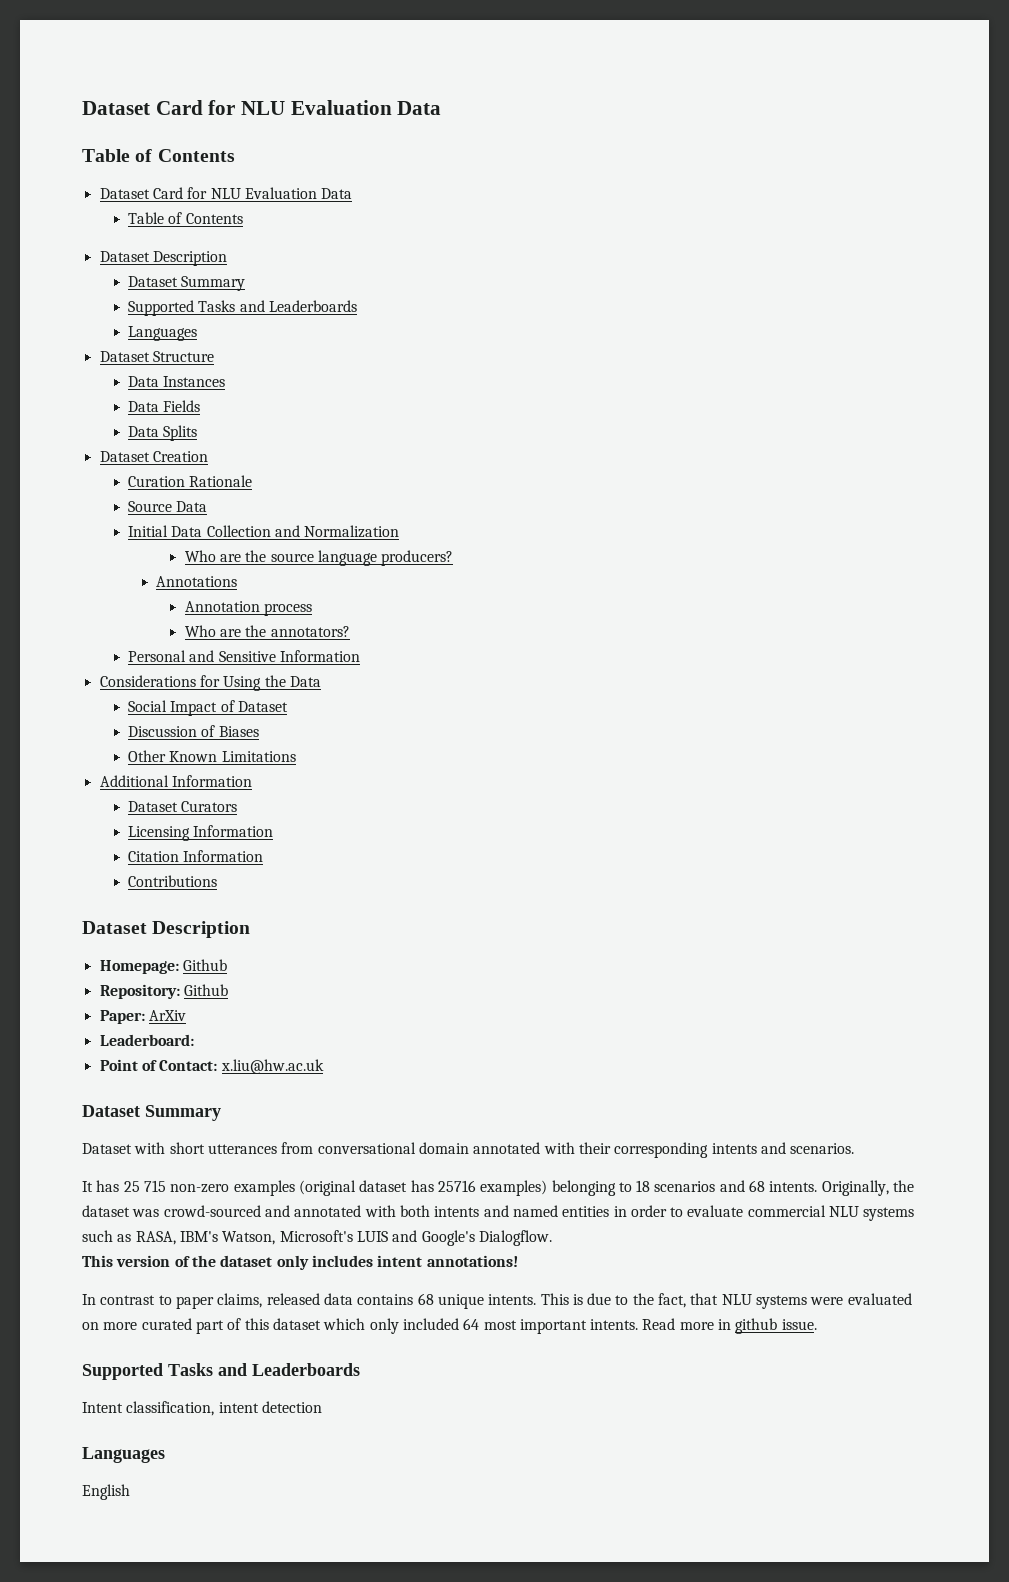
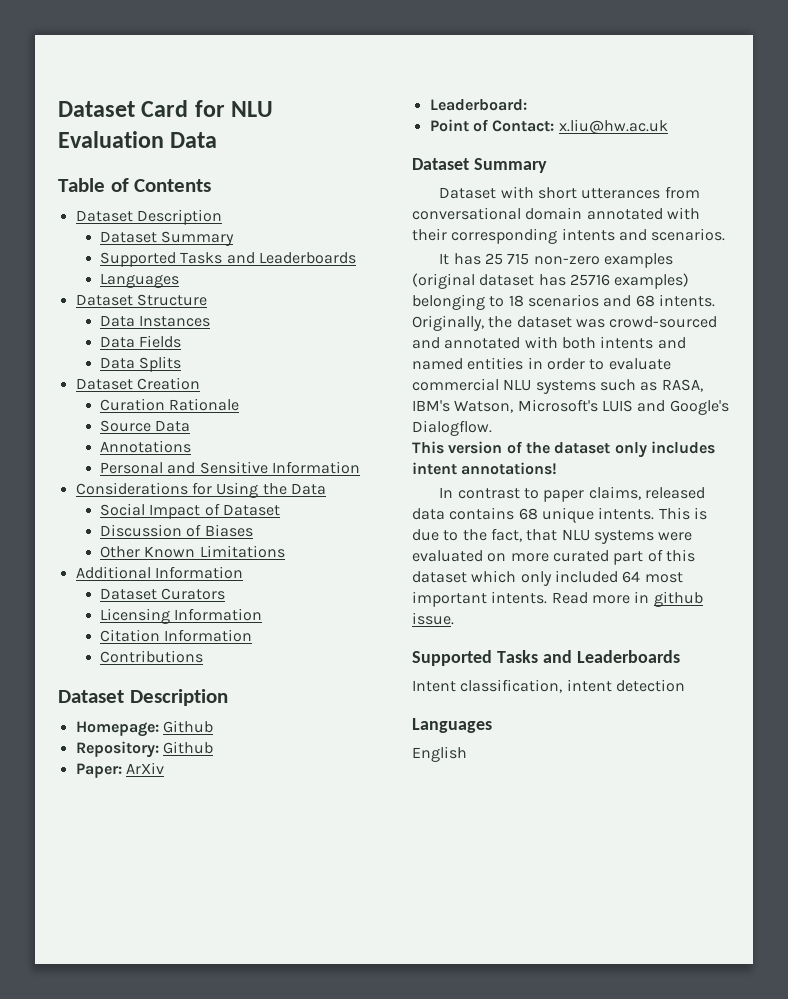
[82,100,442,115] [82,149,235,162] [99,187,353,199] [127,212,243,224] Dataset Card for NLU Evaluation Data // Table of Contents // Dataset Card for NLU Evaluation Data // Table of Contents -> [58,100,274,117] [58,131,218,148] [58,178,212,192] Dataset Card for NLU Evaluation Data // Table of Contents
[127,525,400,538] [184,550,454,566] [156,576,238,587] [184,601,312,616] [184,625,350,637] Initial Data Collection and Normalization // Who are the source language producers? // Annotations // Annotation process // Who are the annotators? -> [100,440,192,453] Annotations

